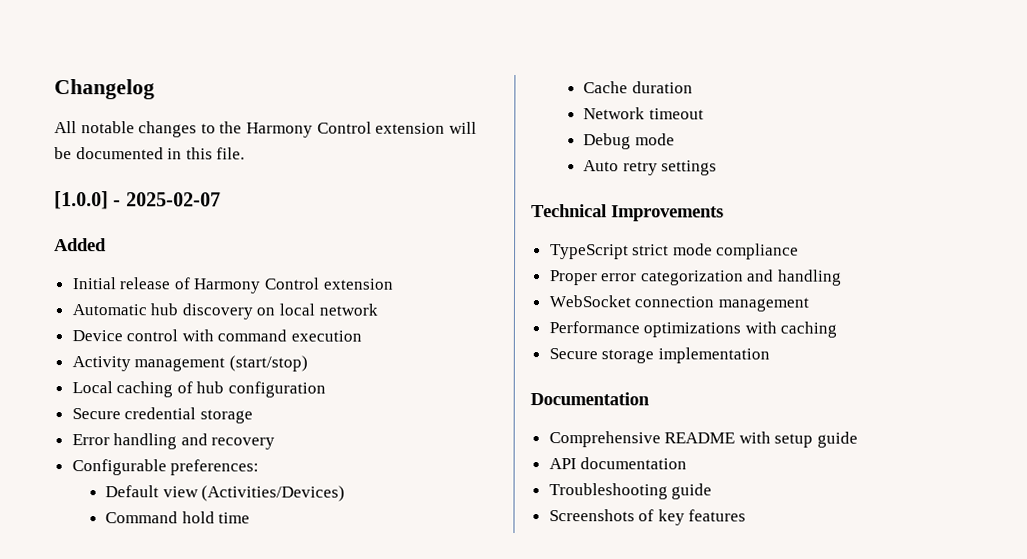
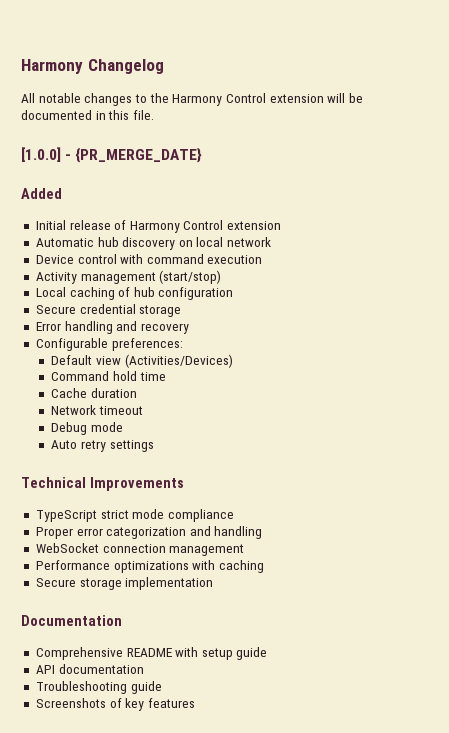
(54, 89) none -> [21,59,83,74] Harmony
[125,192,221,207] 2025-02-07 -> [75,147,203,163] {PR_MERGE_DATE}

